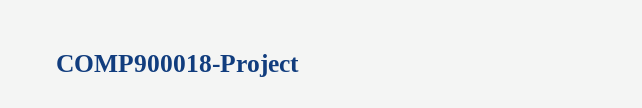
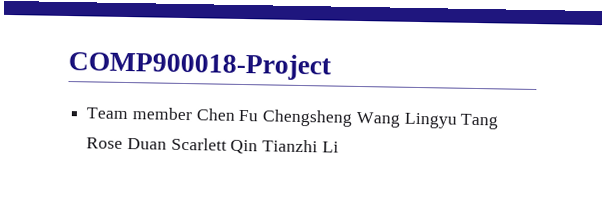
(299, 65) none -> [86,107,499,130] [86,137,339,155] // Team member Chen Fu Chengsheng Wang Lingyu Tang Rose Duan Scarlett Qin Tianzhi Li

